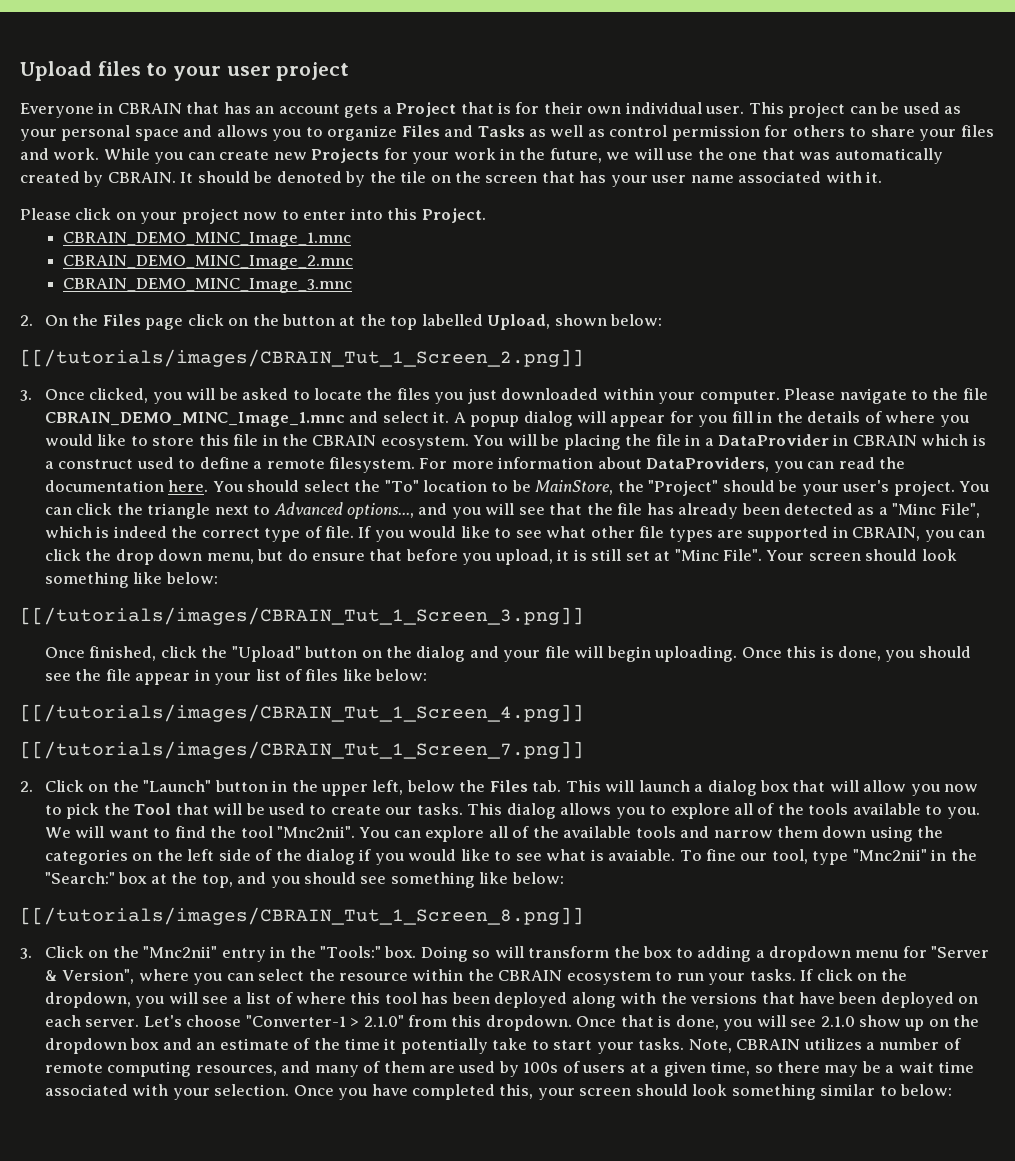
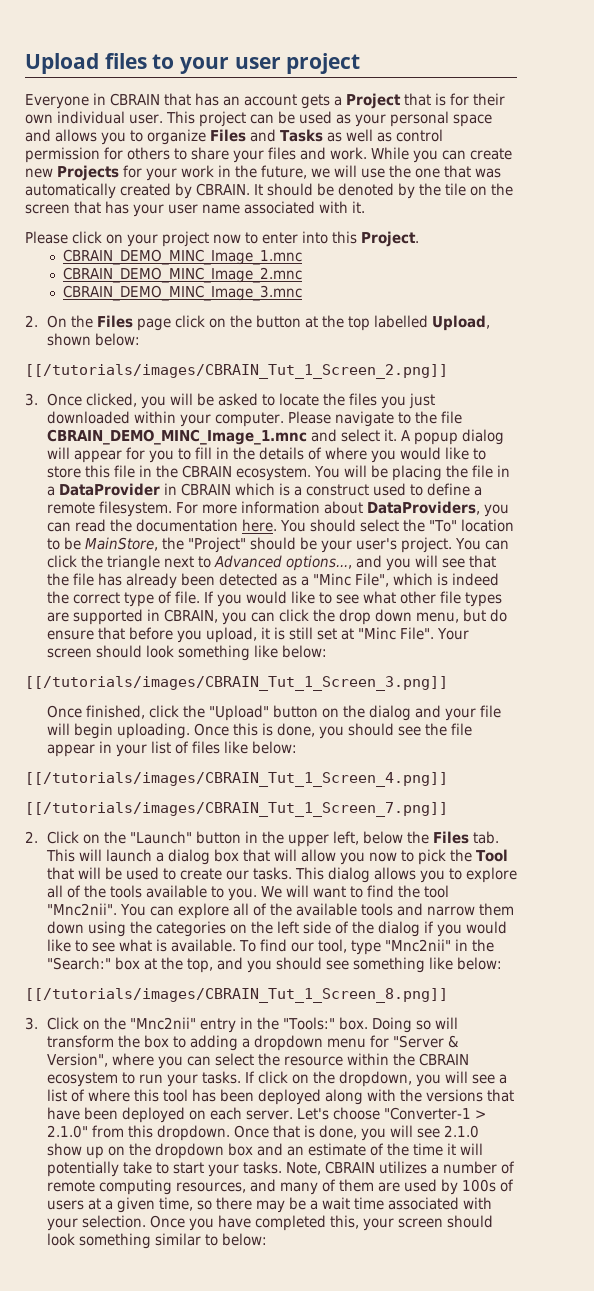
(728, 421) none -> [177,448,191,460] to
[608,849,736,861] avaiable. To fine -> [170,939,287,952] available. To find
(397, 1044) none -> [459,1143,483,1155] will

